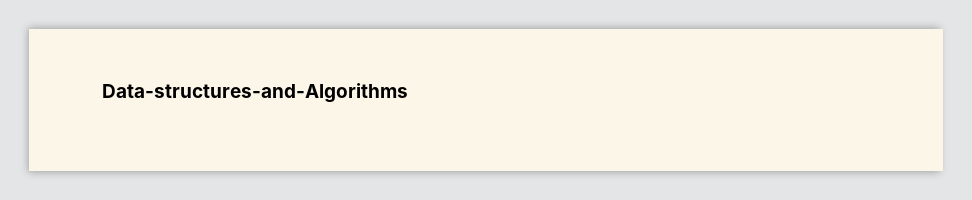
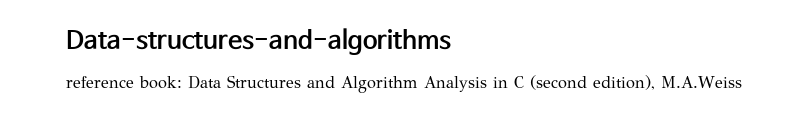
[102,83,408,103] Data-structures-and-Algorithms -> [66,28,451,55] [66,75,742,93] Data-structures-and-algorithms // reference book: Data Structures and Algorithm Analysis in C (second edition), M.A.Weiss

